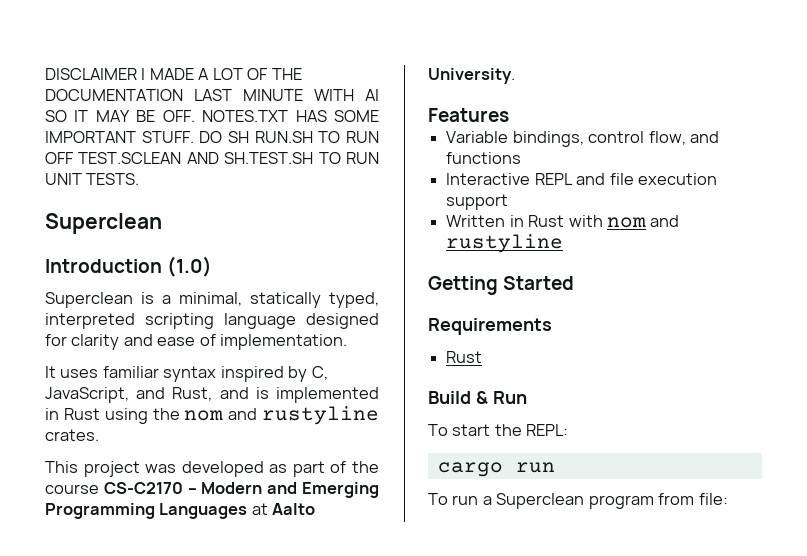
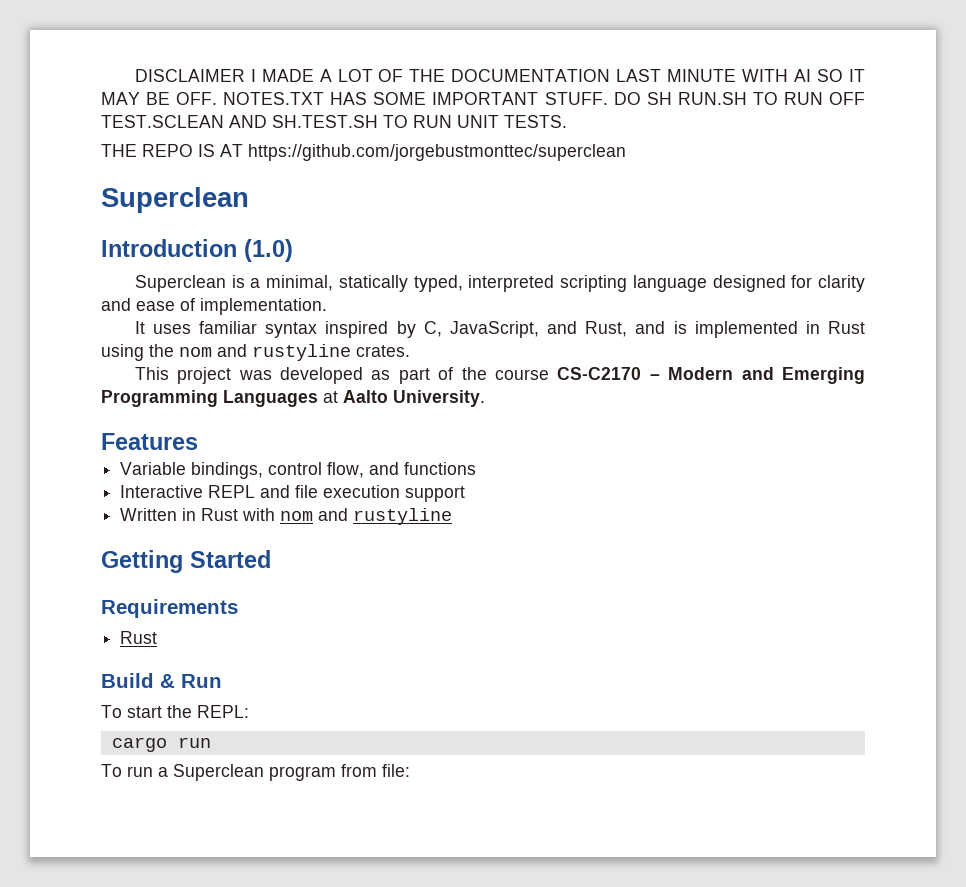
(140, 179) none -> [101,144,626,161] // THE REPO IS AT https://github.com/jorgebustmonttec/superclean

